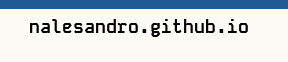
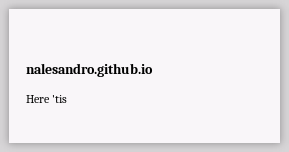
(249, 27) none -> [26,95,68,103] // Here 'tis

